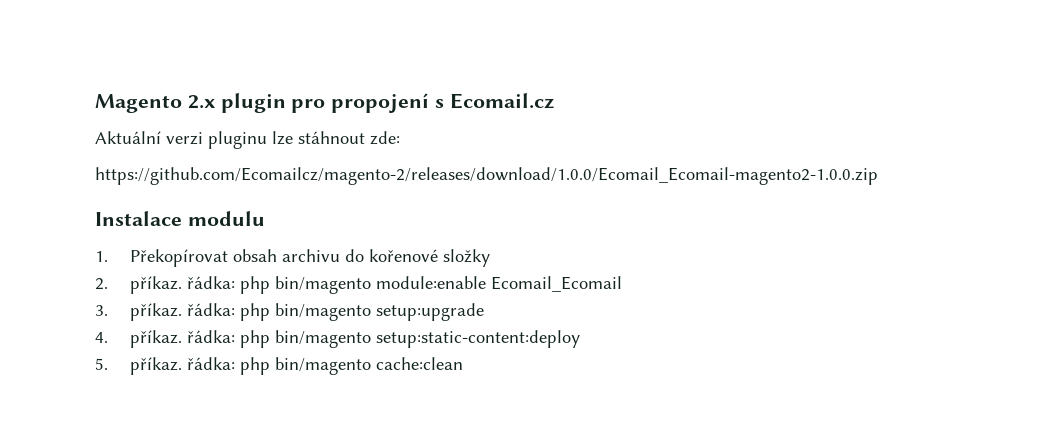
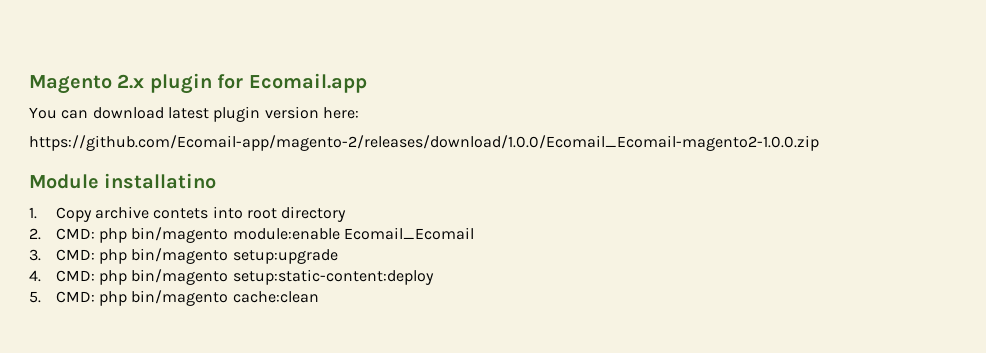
[291,93,554,113] [95,131,400,149] [95,167,878,185] [95,211,265,226] [95,249,491,267] pro propojení s Ecomail.cz // Aktuální verzi pluginu lze stáhnout zde: // https://github.com/Ecomailcz/magento-2/releases/download/1.0.0/Ecomail_Ecomail-magento2-1.0.0.zip // Instalace modulu // 1. Překopírovat obsah archivu do kořenové složky -> [217,73,367,93] [29,106,359,122] [29,135,819,151] [29,173,217,189] [29,206,347,222] for Ecomail.app // You can download latest plugin version here: // https://github.com/Ecomail-app/magento-2/releases/download/1.0.0/Ecomail_Ecomail-magento2-1.0.0.zip // Module installatino // 1. Copy archive contets into root directory
[130,276,236,294] příkaz. řádka: -> [55,228,95,240] CMD:
[130,303,236,321] příkaz. řádka: -> [55,249,95,261] CMD:
[130,330,236,348] příkaz. řádka: -> [55,270,95,282] CMD:
[130,357,236,375] příkaz. řádka: -> [55,291,95,303] CMD:

